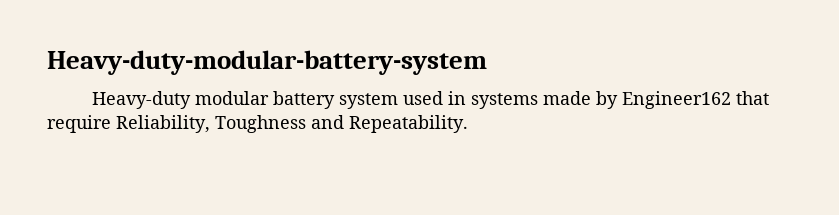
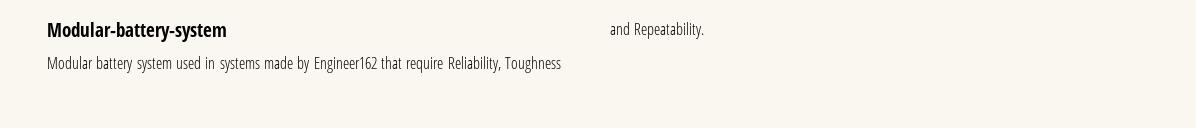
[47,50,487,75] [92,91,270,109] Heavy-duty-modular-battery-system // Heavy-duty modular -> [47,22,227,42] [47,56,93,69] Modular-battery-system // Modular

